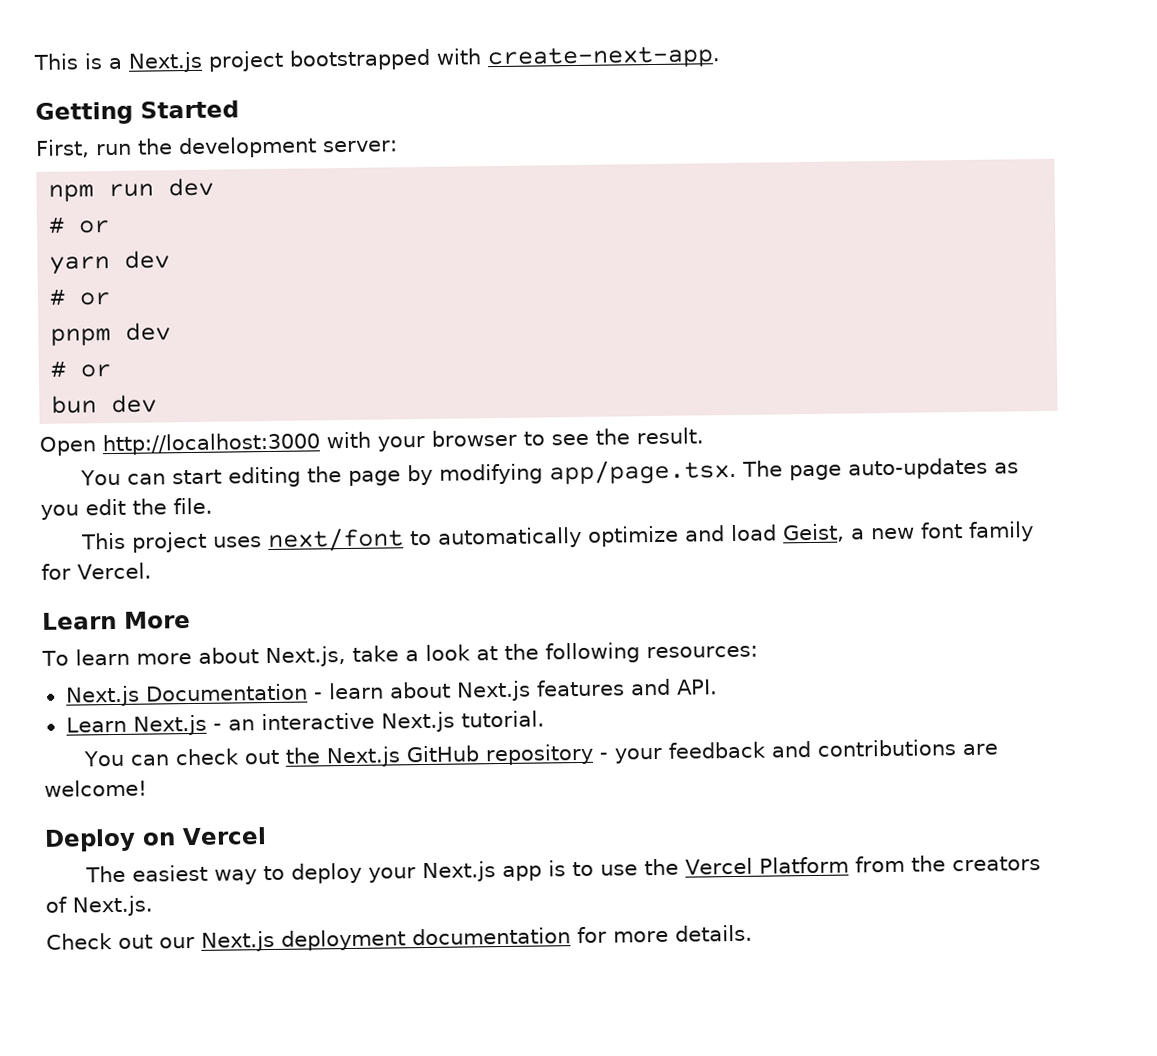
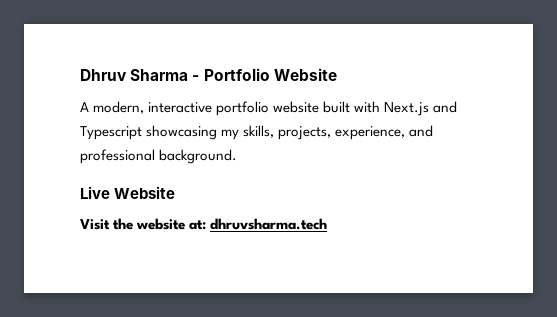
[33,45,721,73] [35,100,239,125] [35,136,398,159] [48,177,215,202] [48,216,111,234] [49,250,171,275] [49,288,112,306] [50,322,172,346] [50,360,113,378] [51,394,158,414] [39,427,704,456] [80,457,1020,488] [40,497,213,520] [81,521,1035,553] [41,562,152,580] [42,611,191,630] [41,642,758,668] [65,678,718,707] [65,710,545,736] [83,739,999,768] [44,779,147,797] [44,827,267,852] [85,855,1042,885] [45,895,153,917] [46,924,753,952] This is a Next.js project bootstrapped with create-next-app. // Getting Started // First, run the development server: // npm run dev // # or // yarn dev // # or // pnpm dev // # or // bun dev // Open http://localhost:3000 with your browser to see the result. // You can start editing the page by modifying app/page.tsx. The page auto-updates as you edit the file. // This project uses next/font to automatically optimize and load Geist, a new font family for Vercel. // Learn More // To learn more about Next.js, take a look at the following resources: // Next.js Documentation - learn about Next.js features and API. // Learn Next.js - an interactive Next.js tutorial. // You can check out the Next.js GitHub repository - your feedback and contributions are welcome! // Deploy on Vercel // The easiest way to deploy your Next.js app is to use the Vercel Platform from the creators of Next.js. // Check out our Next.js deployment documentation for more details. -> [80,68,337,81] [80,101,458,116] [80,125,434,140] [80,149,238,164] [80,186,176,199] [80,218,328,230] Dhruv Sharma - Portfolio Website // A modern, interactive portfolio website built with Next.js and Typescript showcasing my skills, projects, experience, and professional background. // Live Website // Visit the website at: dhruvsharma.tech

